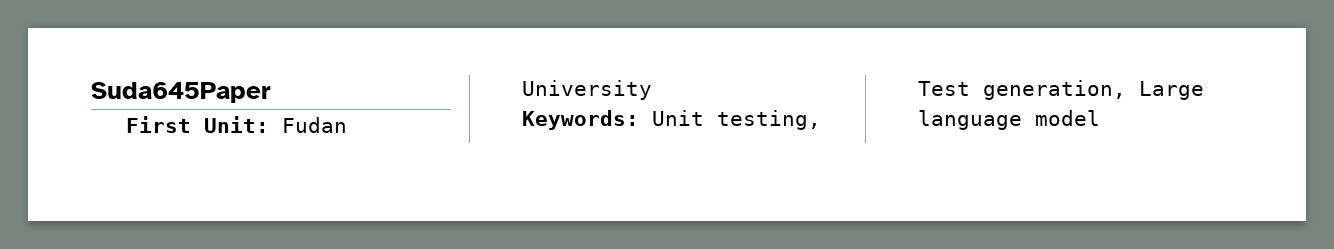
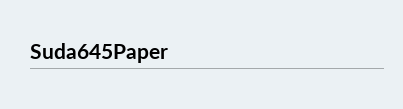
[126,116,348,133] [522,80,653,100] [522,110,822,130] [918,80,1205,100] [918,110,1101,130] // First Unit: Fudan University // Keywords: Unit testing, Test generation, Large language model -> (168, 53) none

